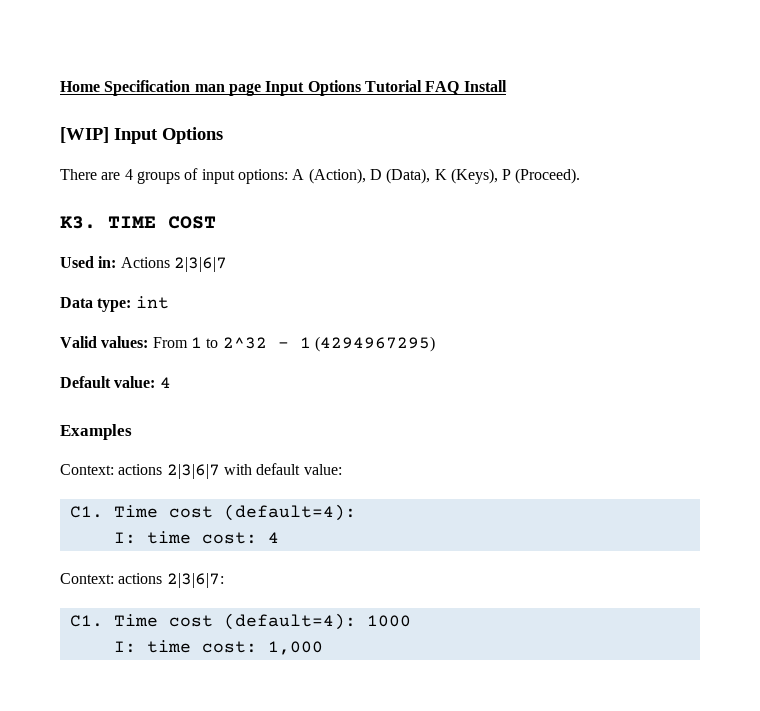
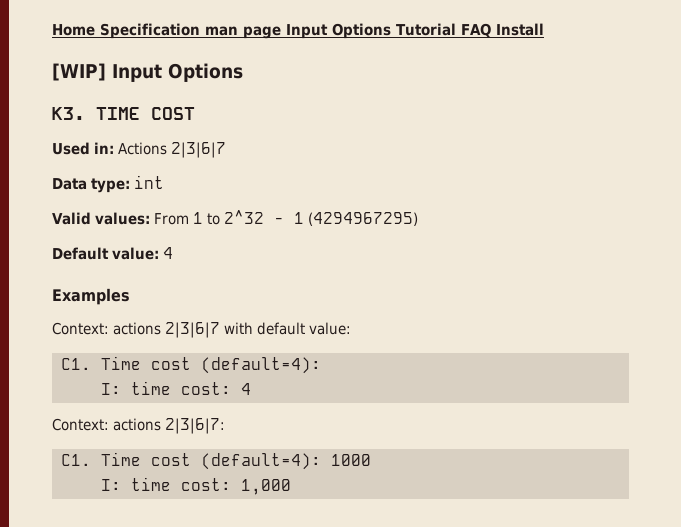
[60,168,581,184] // There are 4 groups of input options: A (Action), D (Data), K (Keys), P (Proceed). -> (243, 72) none

